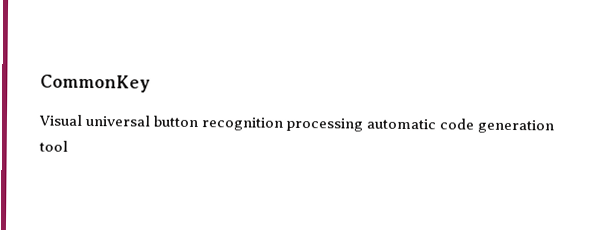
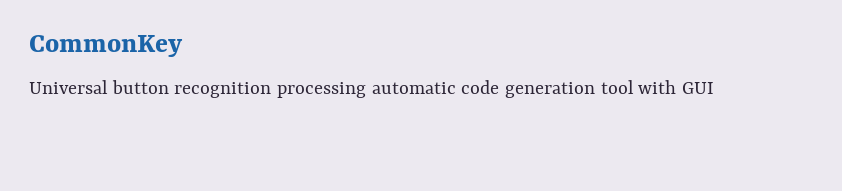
[38,114,152,127] Visual universal -> [29,80,108,94] Universal
(68, 146) none -> [638,80,715,94] with GUI

